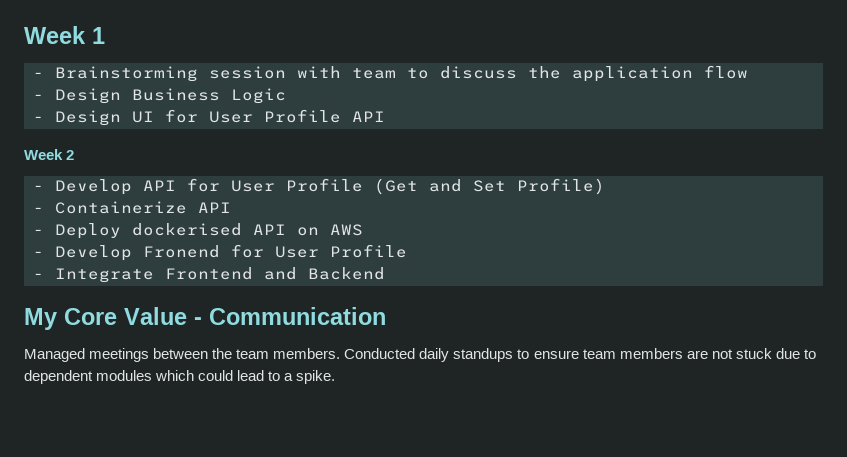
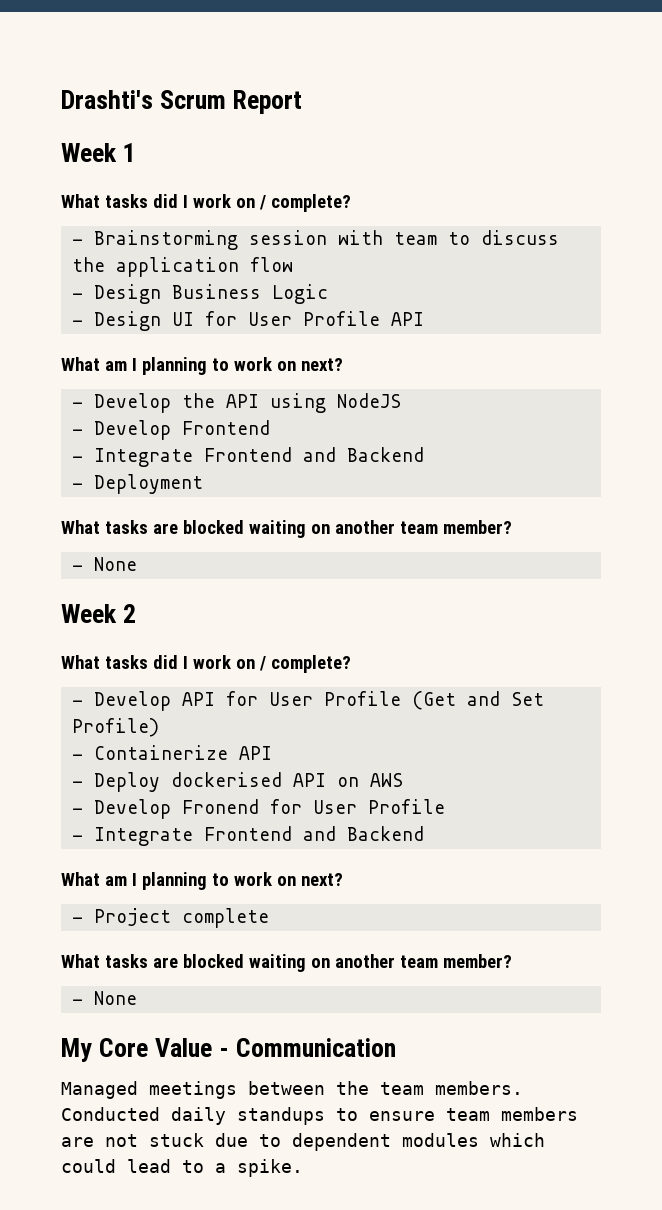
(24, 35) none -> [61,90,303,114] Drashti's Scrum Report //
(105, 35) none -> [61,194,351,212] // What tasks did I work on / complete?
[24,149,75,160] Week 2 -> [61,357,343,375] [71,393,401,413] [71,420,270,440] [71,447,424,467] [71,474,203,494] [61,520,512,538] [71,557,137,571] [61,604,137,623] [61,655,351,673] What am I planning to work on next? // - Develop the API using NodeJS // - Develop Frontend // - Integrate Frontend and Backend // - Deployment // What tasks are blocked waiting on another team member? // - None // Week 2 // What tasks did I work on / complete?
(385, 273) none -> [61,872,343,890] [71,908,269,928] [61,954,512,972] [71,991,137,1005] // What am I planning to work on next? // - Project complete // What tasks are blocked waiting on another team member? // - None

